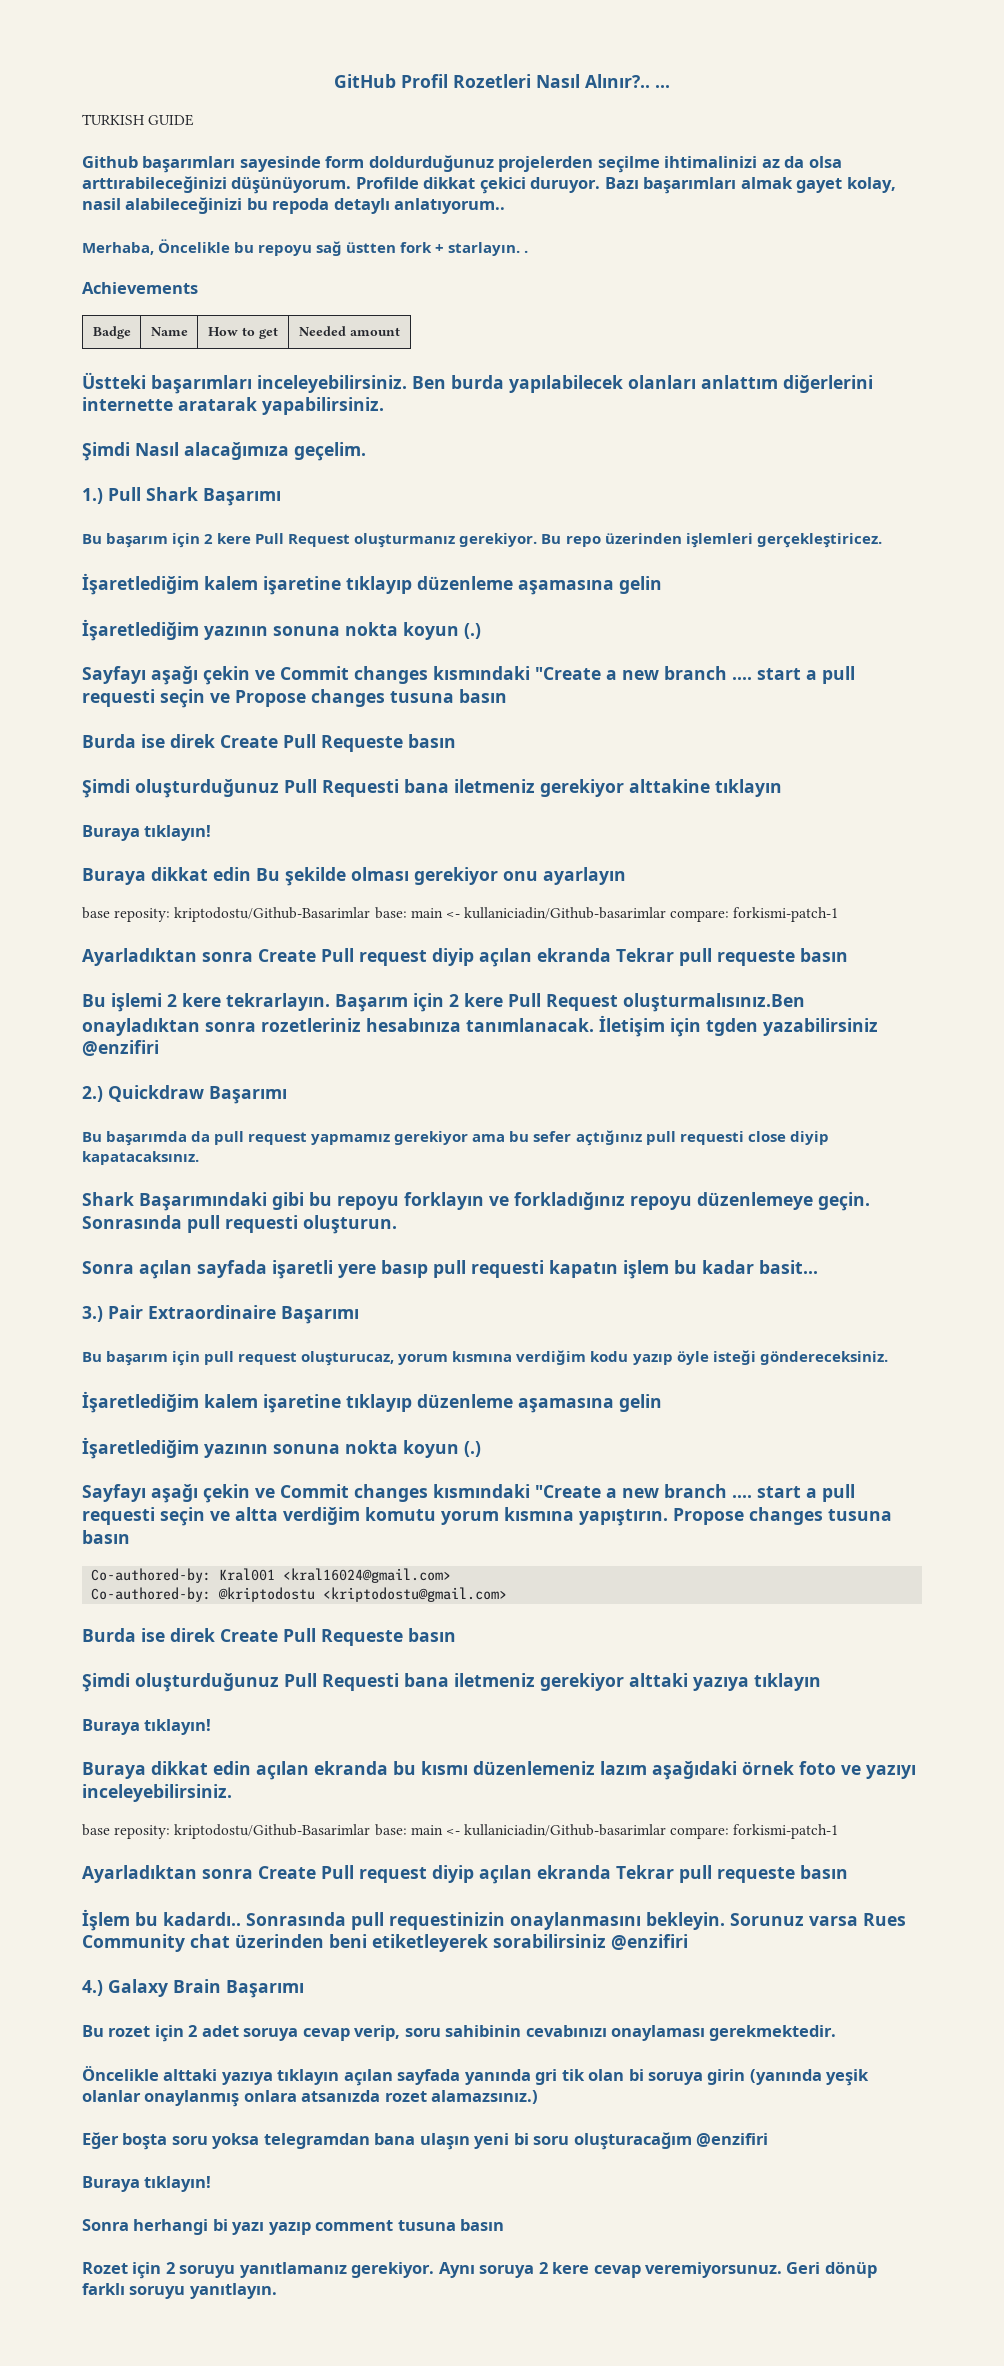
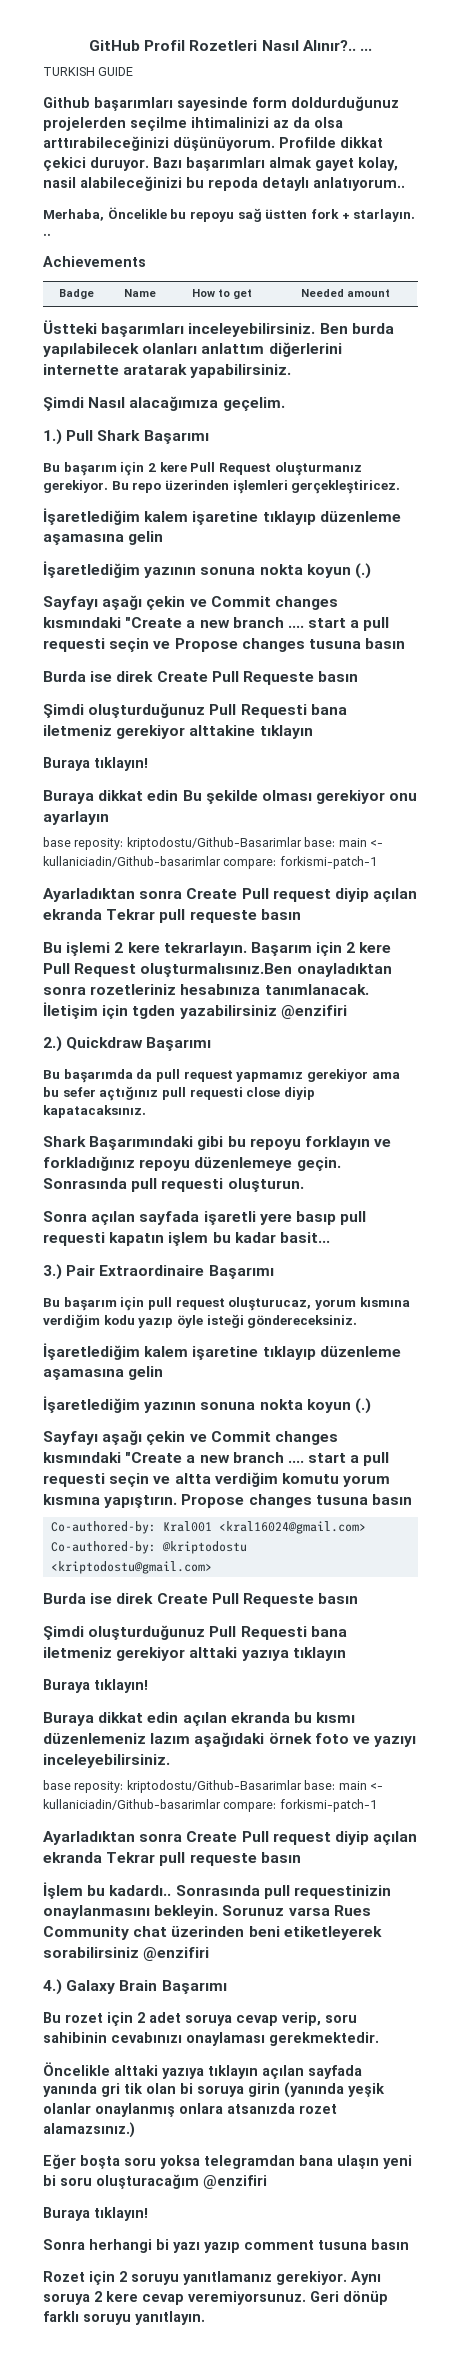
[524,250,529,253] . -> [43,233,51,236] ..

